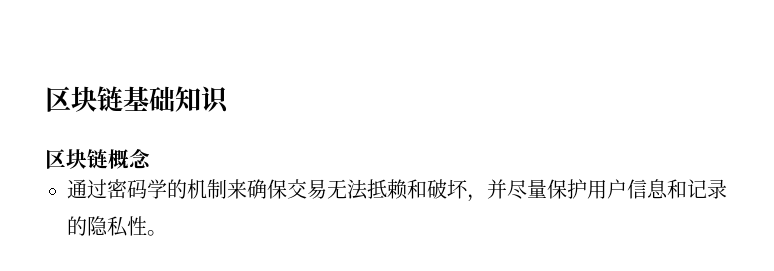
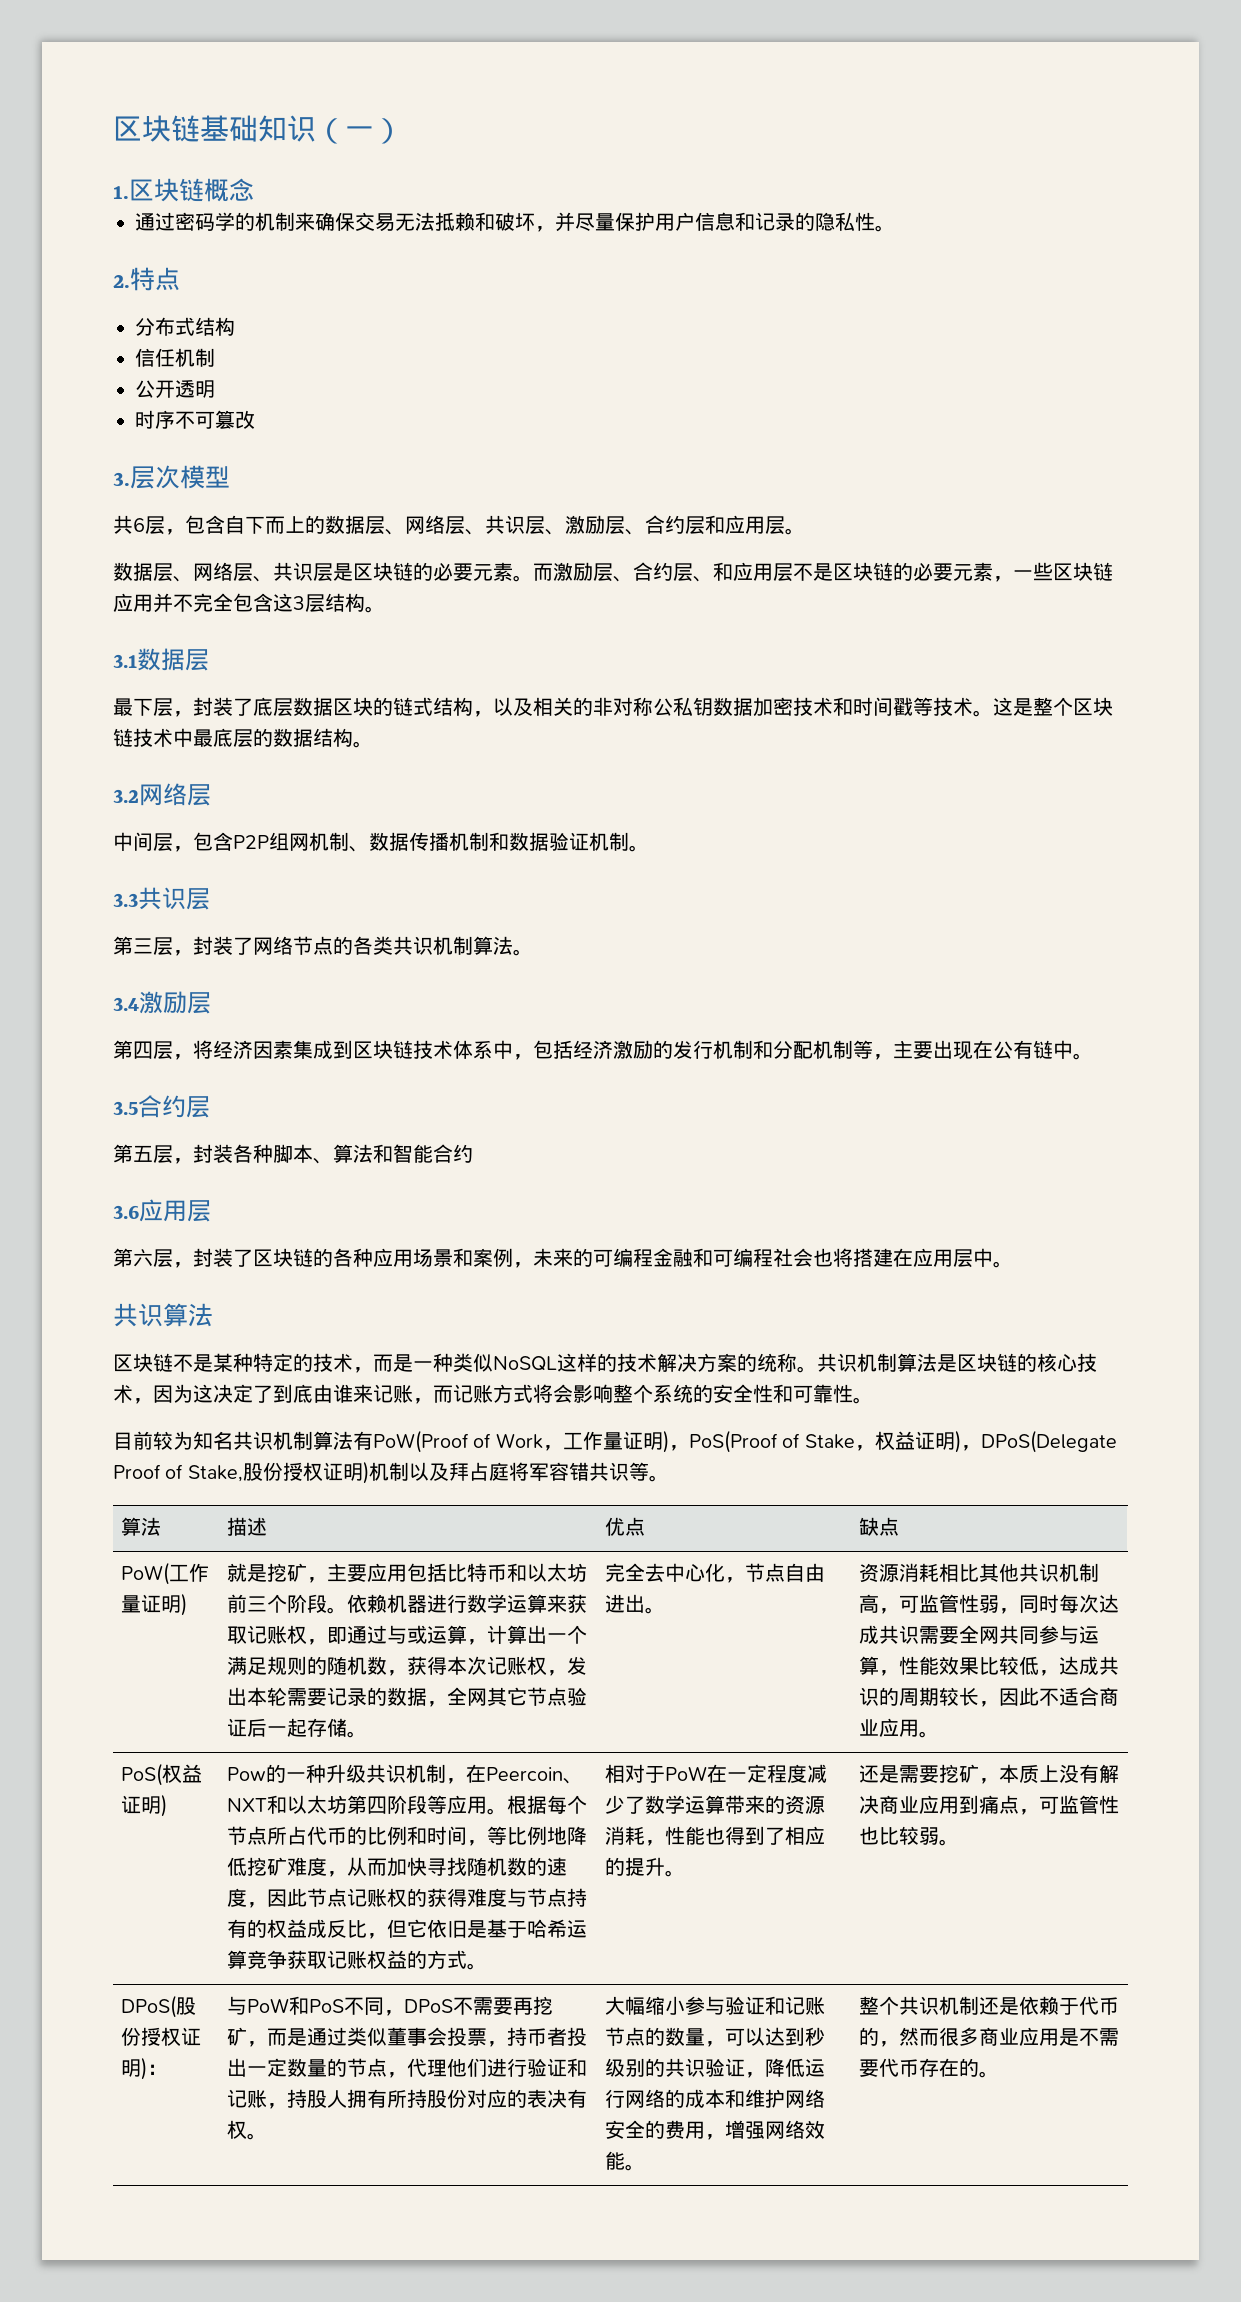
(229, 100) // -> [316,118,403,144] [113,186,129,199] （一） // 1.
(167, 233) none -> [113,267,180,291] [135,317,235,336] [135,348,215,367] [135,380,215,398] [135,410,255,429] [113,465,230,489] [113,515,805,535] [113,562,1113,582] [113,593,385,613] [113,648,209,671] [113,697,1113,717] [113,728,373,748] [113,783,211,806] [113,832,649,852] [113,887,210,910] [113,936,533,956] [113,991,211,1014] [113,1040,1093,1060] [113,1095,210,1118] [113,1144,473,1164] [113,1199,211,1222] [113,1248,1013,1268] [113,1303,213,1327] [113,1353,1097,1373] [113,1384,873,1404] [113,1430,1117,1453] [113,1461,669,1484] [121,1517,162,1536] [227,1517,268,1536] [605,1517,646,1536] [859,1517,900,1536] [121,1562,210,1585] [121,1593,188,1616] [227,1563,588,1583] [227,1594,588,1614] [227,1625,588,1645] [227,1656,588,1676] [227,1687,588,1707] [227,1718,368,1738] [605,1563,826,1583] [605,1594,666,1614] [859,1563,1100,1583] [859,1594,1120,1614] [859,1625,1100,1644] [859,1656,1120,1676] [859,1687,1120,1707] [859,1718,940,1738] [121,1763,203,1786] [121,1794,168,1817] [227,1764,584,1784] [227,1795,588,1815] [227,1826,588,1846] [227,1857,568,1877] [227,1888,588,1908] [227,1919,588,1939] [227,1950,488,1970] [605,1764,828,1783] [605,1795,826,1815] [605,1826,826,1846] [605,1857,686,1877] [859,1764,1120,1784] [859,1795,1120,1815] [859,1826,960,1846] [121,1995,197,2018] [121,2027,202,2046] [121,2057,168,2080] [227,1996,554,2016] [227,2027,588,2047] [227,2058,588,2078] [227,2089,588,2109] [227,2120,268,2140] [605,1996,826,2015] [605,2027,826,2047] [605,2058,826,2078] [605,2089,826,2108] [605,2120,826,2140] [605,2151,646,2171] [859,1996,1120,2015] [859,2027,1120,2047] [859,2058,1000,2078] // 2.特点 // 分布式结构 // 信任机制 // 公开透明 // 时序不可篡改 // 3.层次模型 // 共6层，包含自下而上的数据层、网络层、共识层、激励层、合约层和应用层。 // 数据层、网络层、共识层是区块链的必要元素。而激励层、合约层、和应用层不是区块链的必要元素，一些区块链应用并不完全包含这3层结构。 // 3.1数据层 // 最下层，封装了底层数据区块的链式结构，以及相关的非对称公私钥数据加密技术和时间戳等技术。这是整个区块链技术中最底层的数据结构。 // 3.2网络层 // 中间层，包含P2P组网机制、数据传播机制和数据验证机制。 // 3.3共识层 // 第三层，封装了网络节点的各类共识机制算法。 // 3.4激励层 // 第四层，将经济因素集成到区块链技术体系中，包括经济激励的发行机制和分配机制等，主要出现在公有链中。 // 3.5合约层 // 第五层，封装各种脚本、算法和智能合约 // 3.6应用层 // 第六层，封装了区块链的各种应用场景和案例，未来的可编程金融和可编程社会也将搭建在应用层中。 // 共识算法 // 区块链不是某种特定的技术，而是一种类似NoSQL这样的技术解决方案的统称。共识机制算法是区块链的核心技术，因为这决定了到底由谁来记账，而记账方式将会影响整个系统的安全性和可靠性。 // 目前较为知名共识机制算法有PoW(Proof of Work，工作量证明)，PoS(Proof of Stake，权益证明)，DPoS(Delegate Proof of Stake,股份授权证明)机制以及拜占庭将军容错共识等。 // 算法 | 描述 | 优点 | 缺点 // PoW(工作量证明) | 就是挖矿，主要应用包括比特币和以太坊前三个阶段。依赖机器进行数学运算来获取记账权，即通过与或运算，计算出一个满足规则的随机数，获得本次记账权，发出本轮需要记录的数据，全网其它节点验证后一起存储。 | 完全去中心化，节点自由进出。 | 资源消耗相比其他共识机制高，可监管性弱，同时每次达成共识需要全网共同参与运算，性能效果比较低，达成共识的周期较长，因此不适合商业应用。 // PoS(权益证明) | Pow的一种升级共识机制，在Peercoin、NXT和以太坊第四阶段等应用。根据每个节点所占代币的比例和时间，等比例地降低挖矿难度，从而加快寻找随机数的速度，因此节点记账权的获得难度与节点持有的权益成反比，但它依旧是基于哈希运算竞争获取记账权益的方式。 | 相对于PoW在一定程度减少了数学运算带来的资源消耗，性能也得到了相应的提升。 | 还是需要挖矿，本质上没有解决商业应用到痛点，可监管性也比较弱。 // DPoS(股份授权证明)： | 与PoW和PoS不同，DPoS不需要再挖矿，而是通过类似董事会投票，持币者投出一定数量的节点，代理他们进行验证和记账，持股人拥有所持股份对应的表决有权。 | 大幅缩小参与验证和记账节点的数量，可以达到秒级别的共识验证，降低运行网络的成本和维护网络安全的费用，增强网络效能。 | 整个共识机制还是依赖于代币的，然而很多商业应用是不需要代币存在的。

